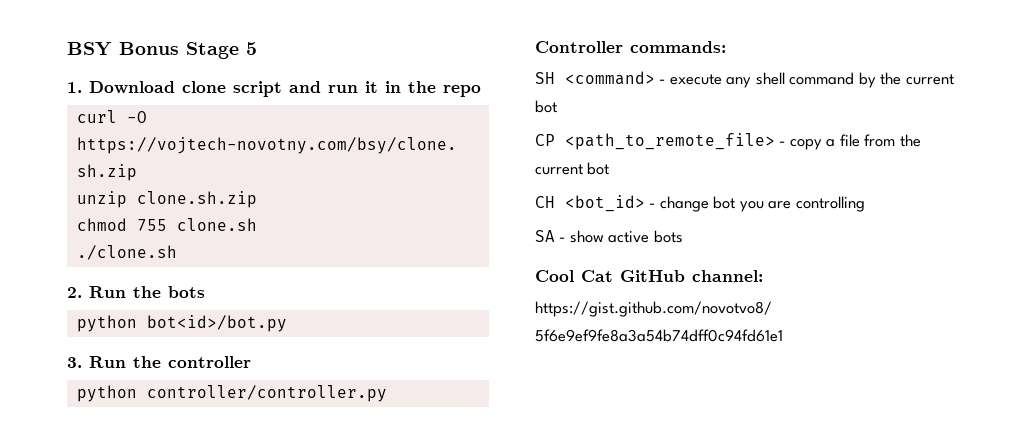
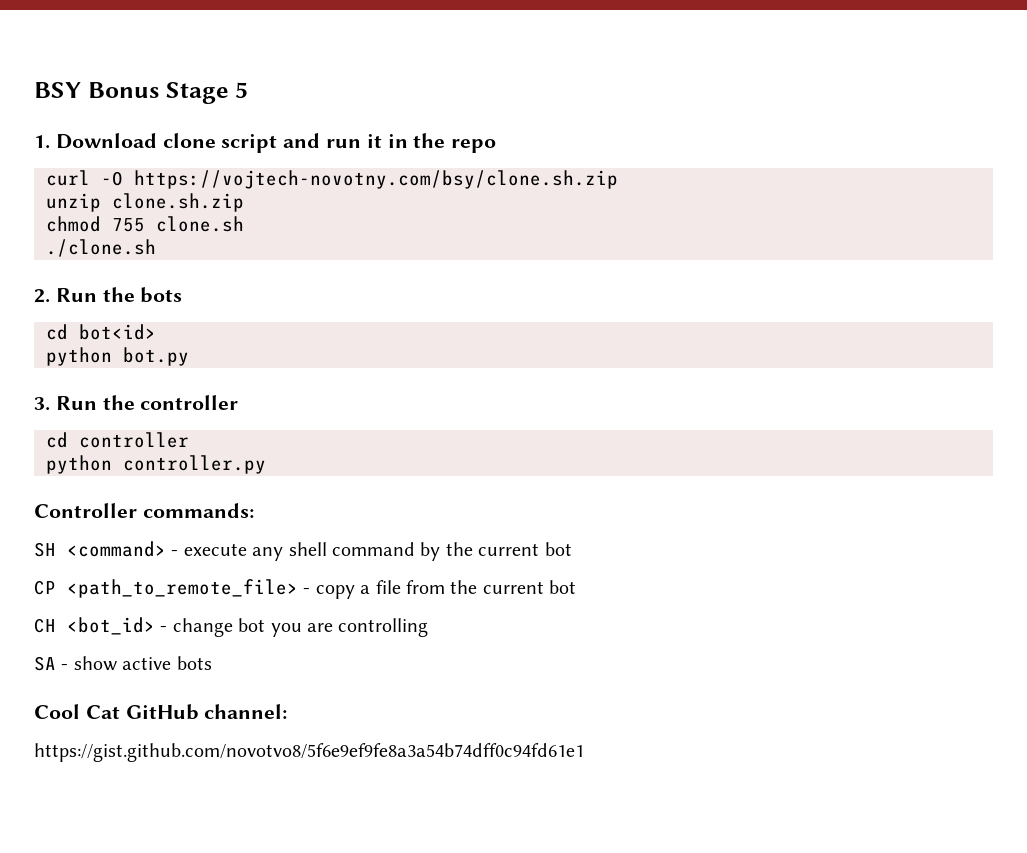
[76,315,287,332] // python bot<id>/bot.py -> [46,324,156,340] [46,347,189,366] // cd bot<id> // python bot.py
[76,385,387,402] // python controller/controller.py -> [46,432,189,448] [46,455,266,474] // cd controller // python controller.py

